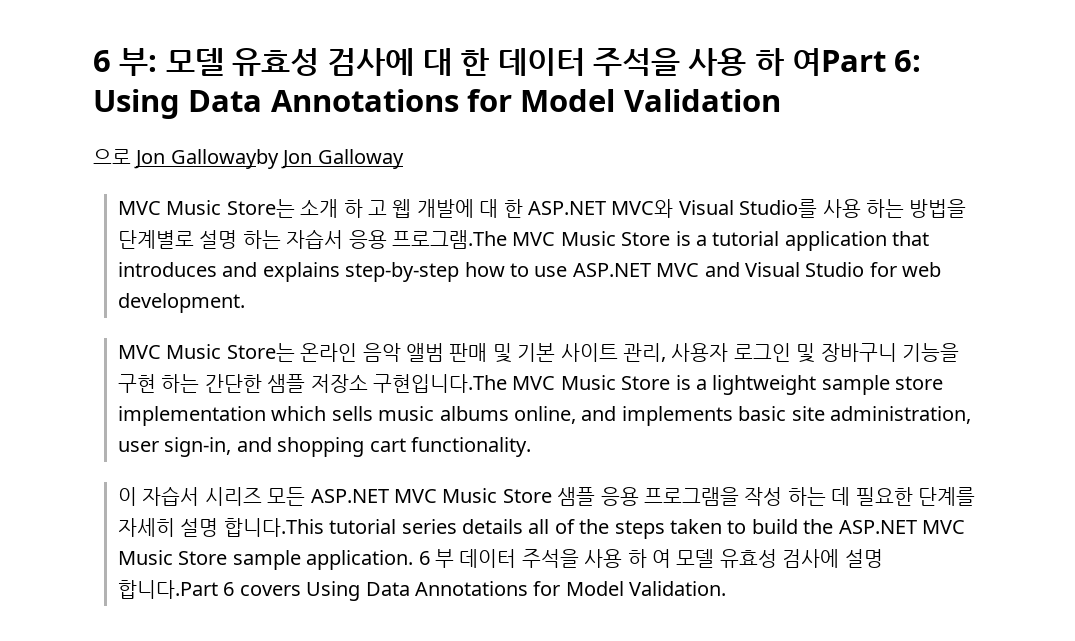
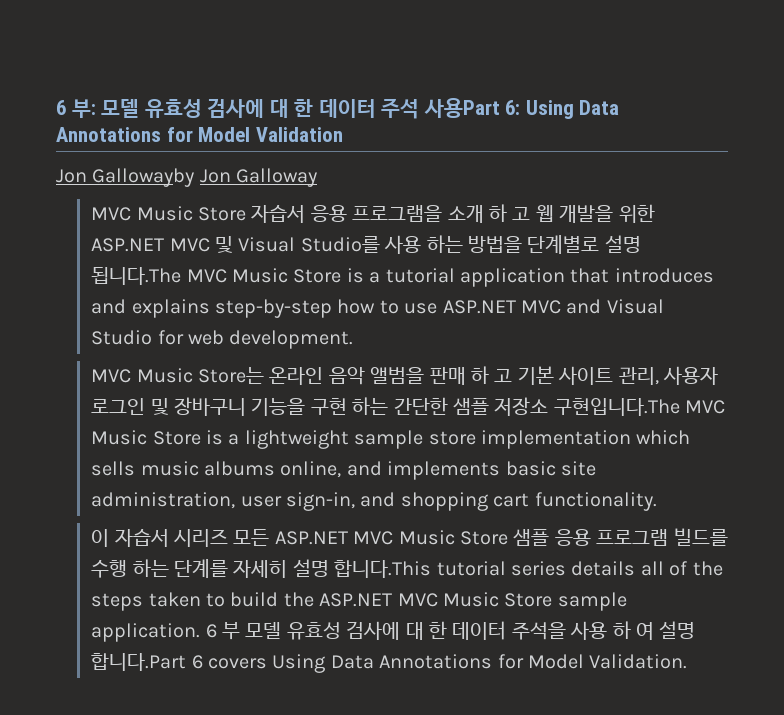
[592,48,887,76] 주석을 사용 하 여Part -> [381,98,500,119] 주석 사용Part
[93,149,131,164] 으로 -> (343, 134) none
[226,199,674,218] Store는 소개 하 고 웹 개발에 대 한 ASP.NET MVC와 -> [197,204,655,223] [91,236,233,253] Store 자습서 응용 프로그램을 소개 하 고 웹 개발을 위한 ASP.NET MVC 및
[242,229,508,249] 하는 자습서 응용 프로그램.The -> [91,267,182,285] 됩니다.The
[406,343,512,363] 앨범 판매 및 -> [370,366,513,385] 앨범을 판매 하 고
[644,487,913,506] 프로그램을 작성 하는 데 필요한 -> [596,528,728,546] [91,559,169,578] 프로그램 빌드를 수행 하는
(455, 558) none -> [245,621,447,640] 모델 유효성 검사에 대 한
[676,549,840,568] 모델 유효성 검사에 -> (654, 631) none

